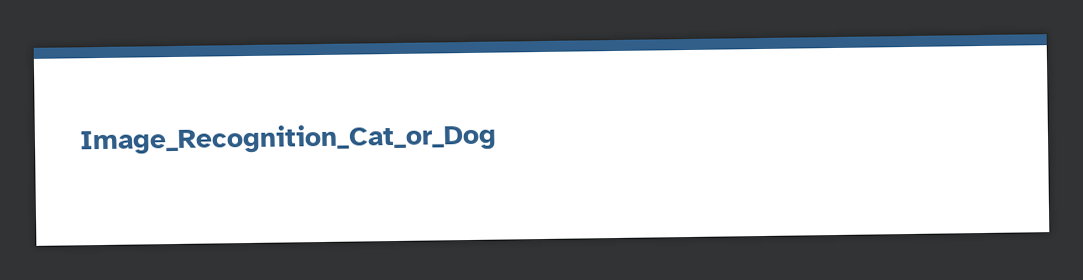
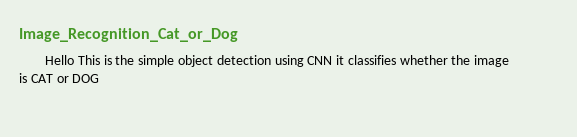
(497, 139) none -> [45,55,510,67] [19,73,100,83] // Hello This is the simple object detection using CNN it classifies whether the image is CAT or DOG

